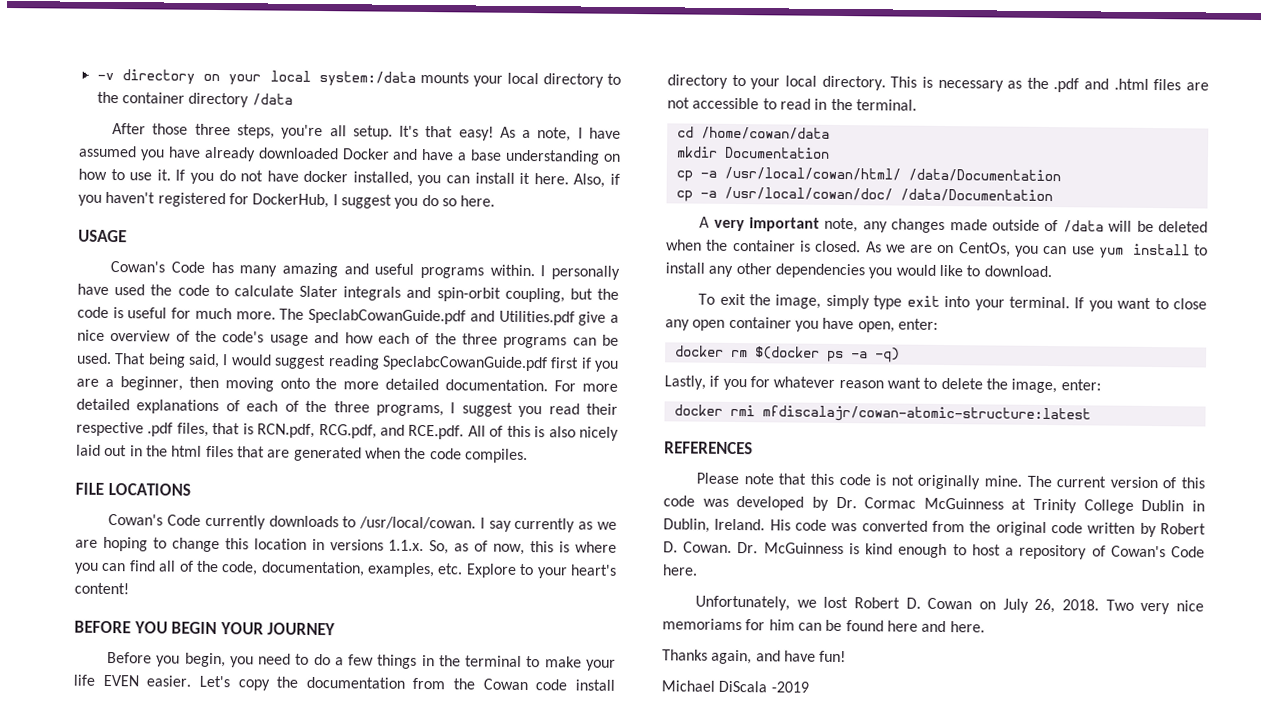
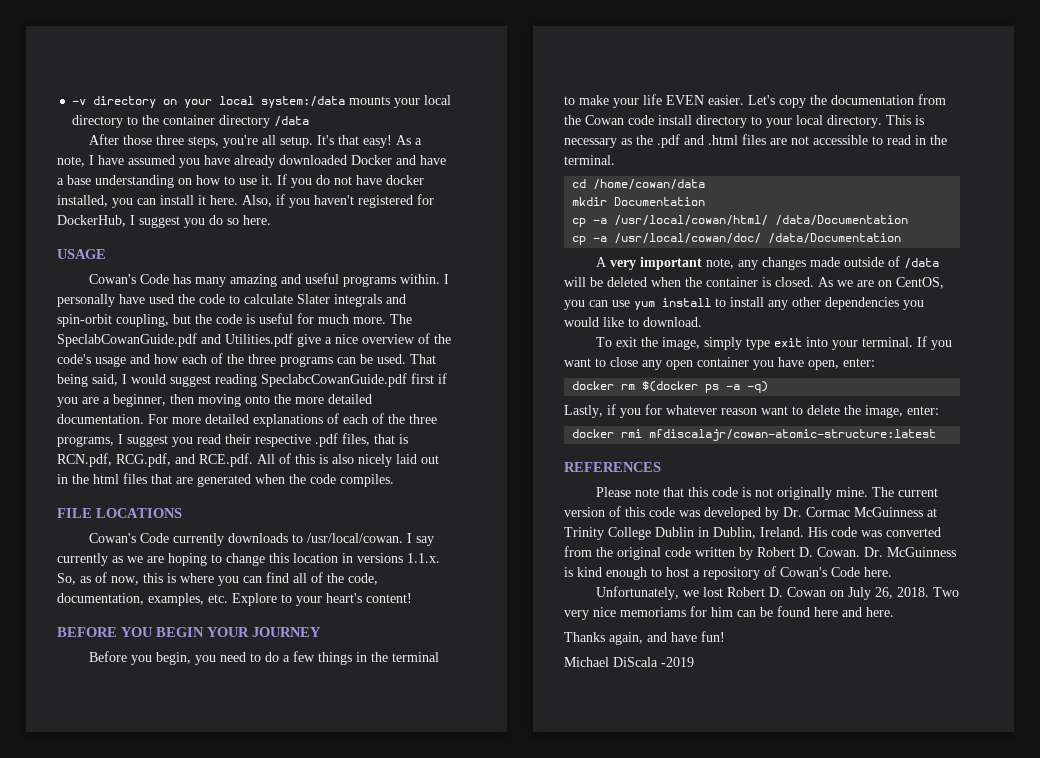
[958,242,1011,257] CentOs, -> [896,277,944,289] CentOS,

